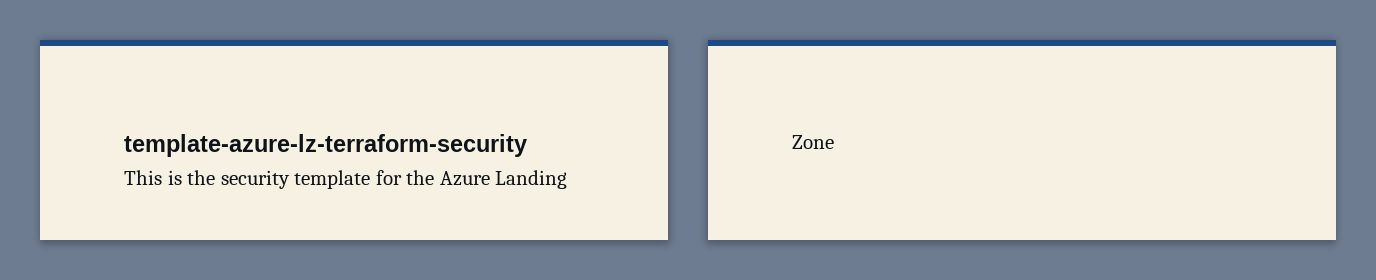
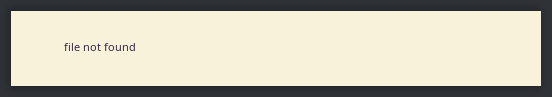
[124,134,527,157] [124,170,568,189] [792,135,834,149] template-azure-lz-terraform-security // This is the security template for the Azure Landing Zone -> [64,43,136,51] file not found

